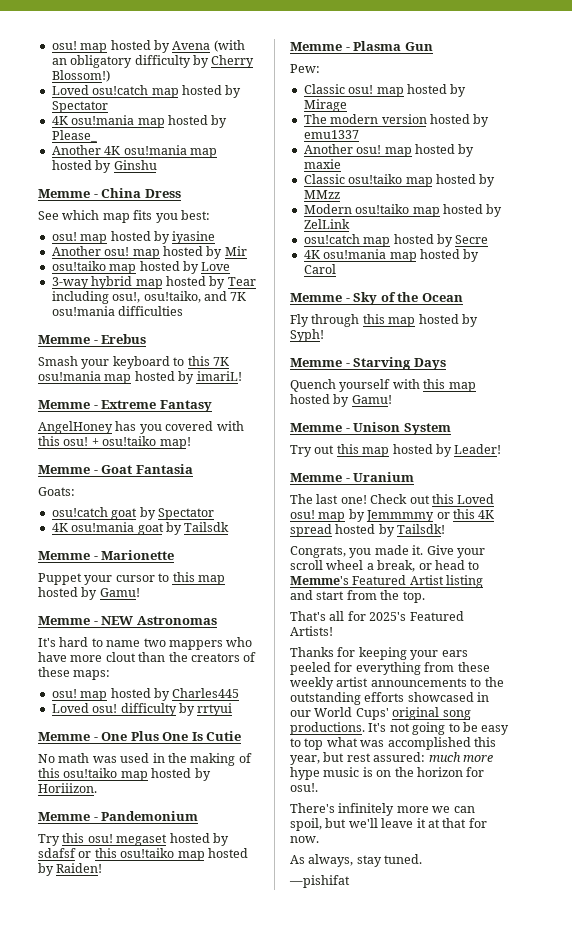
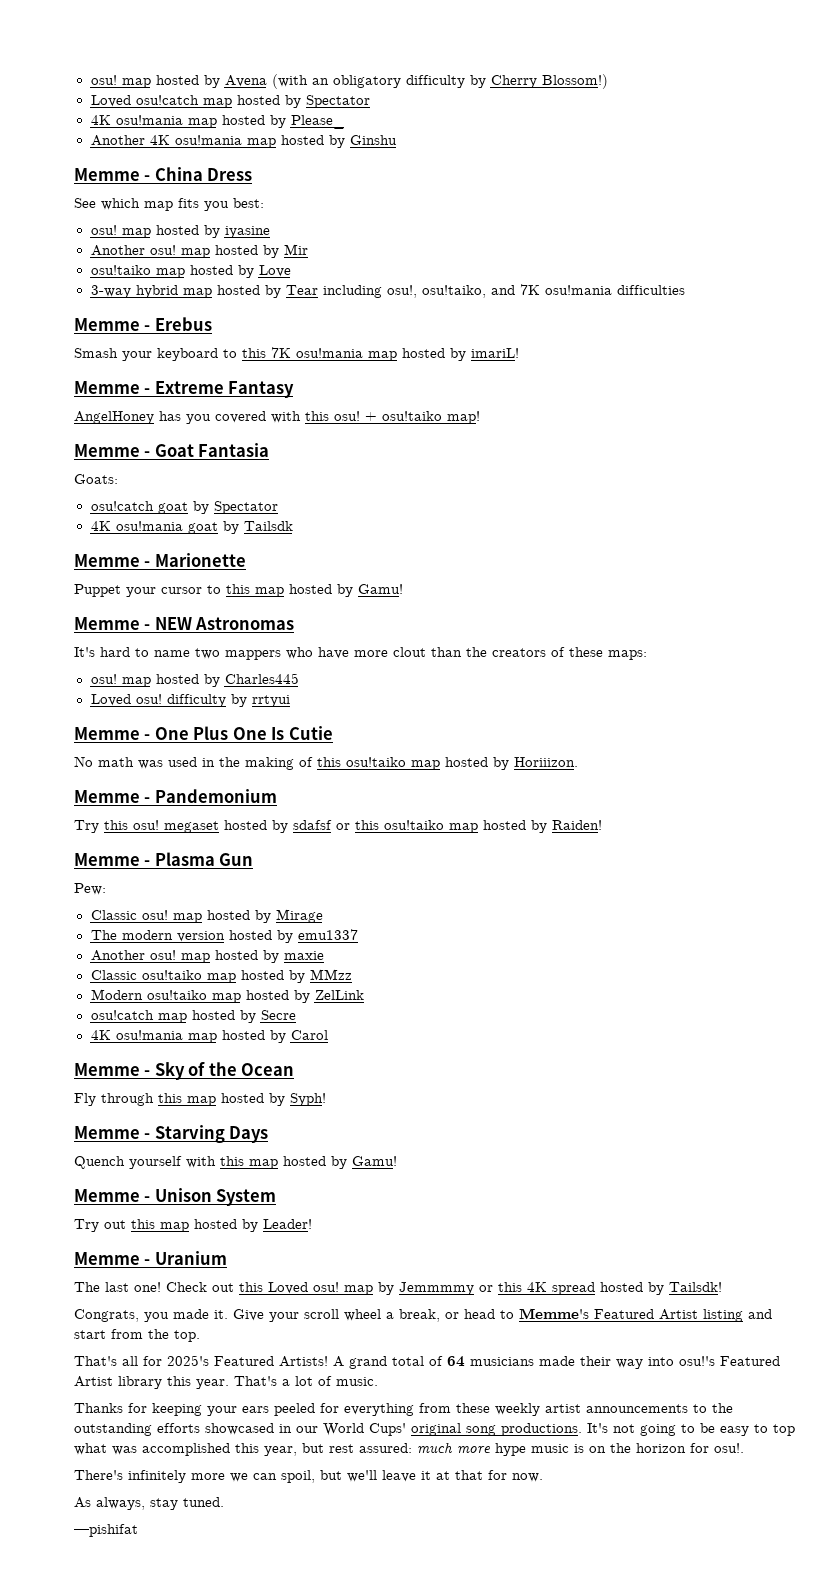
(333, 631) none -> [333,1356,780,1369] [74,1376,378,1389] A grand total of 64 musicians made their way into osu!'s Featured Artist library this year. That's a lot of music.

